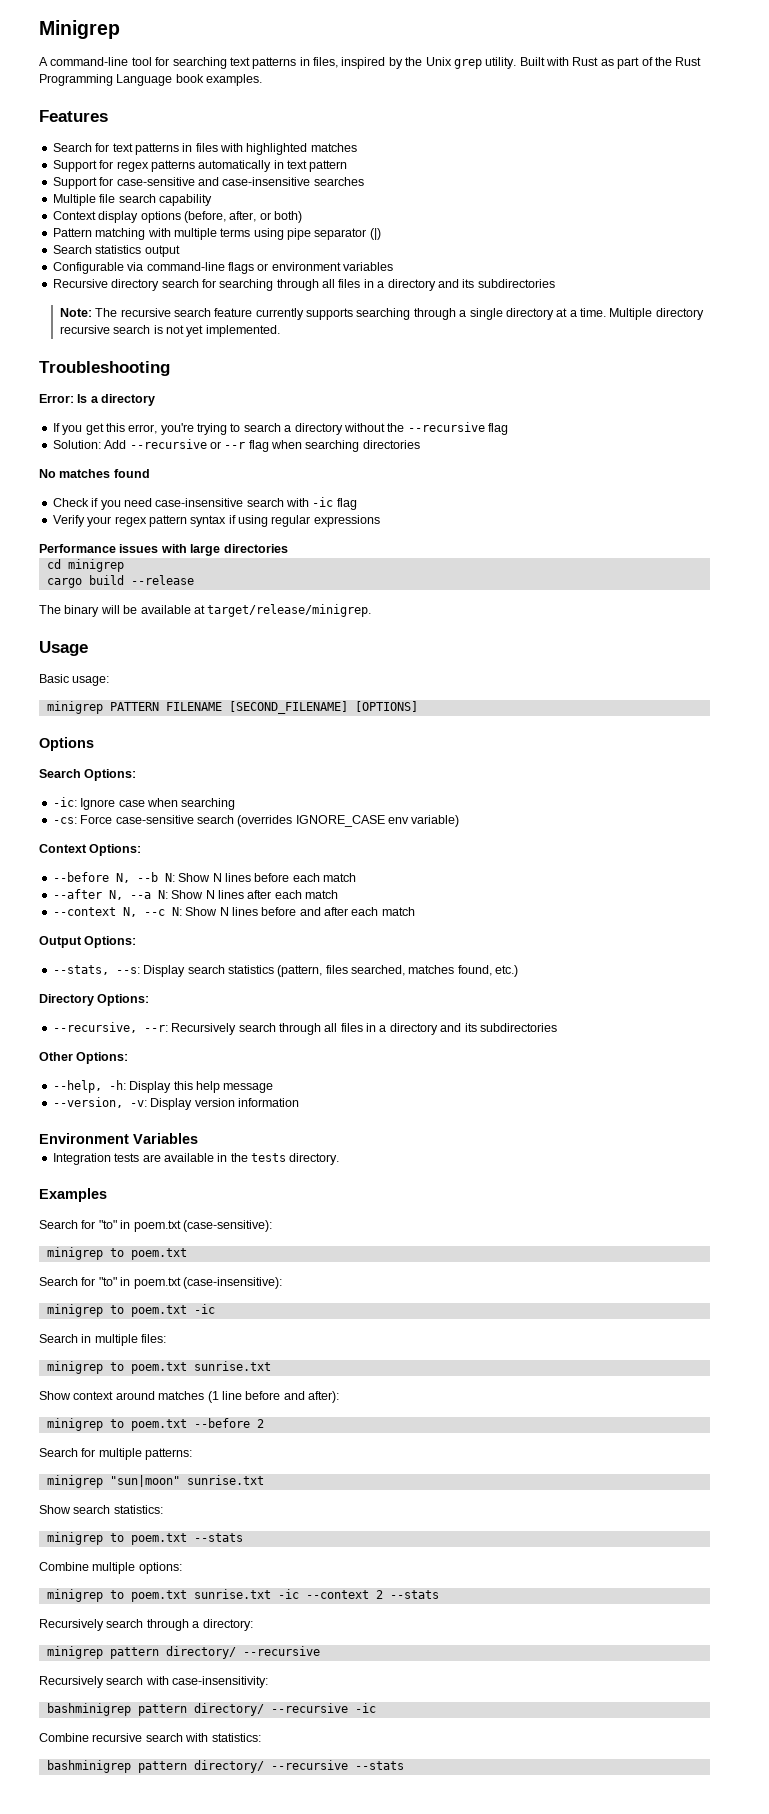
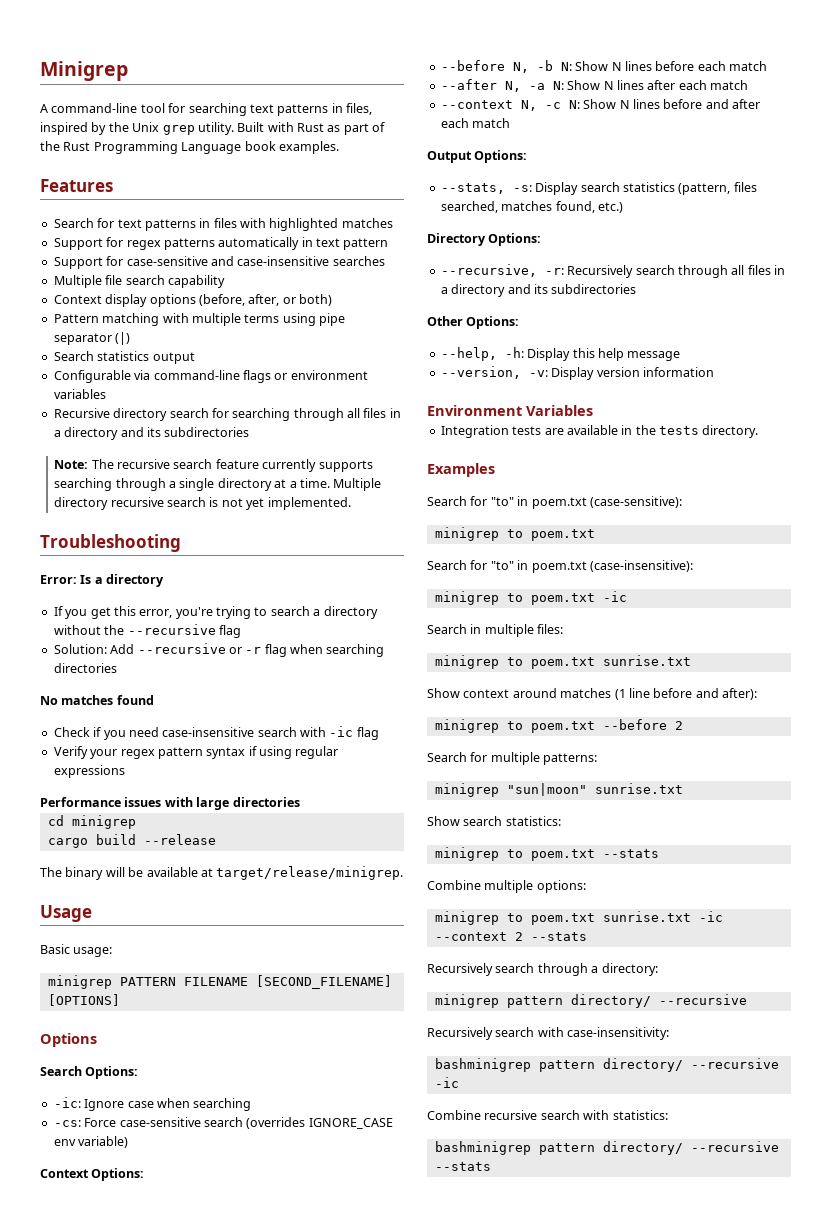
[224,442,246,449] --r -> [245,647,262,654] -r
[136,872,158,882] --b -> [536,60,553,71] -b
[129,892,151,899] --a -> [528,83,545,90] -a
[143,909,165,916] --c -> [544,102,561,109] -c
[115,967,140,974] --s: -> [512,185,532,192] -s:
[143,1025,168,1032] --r: -> [544,268,564,275] -r:

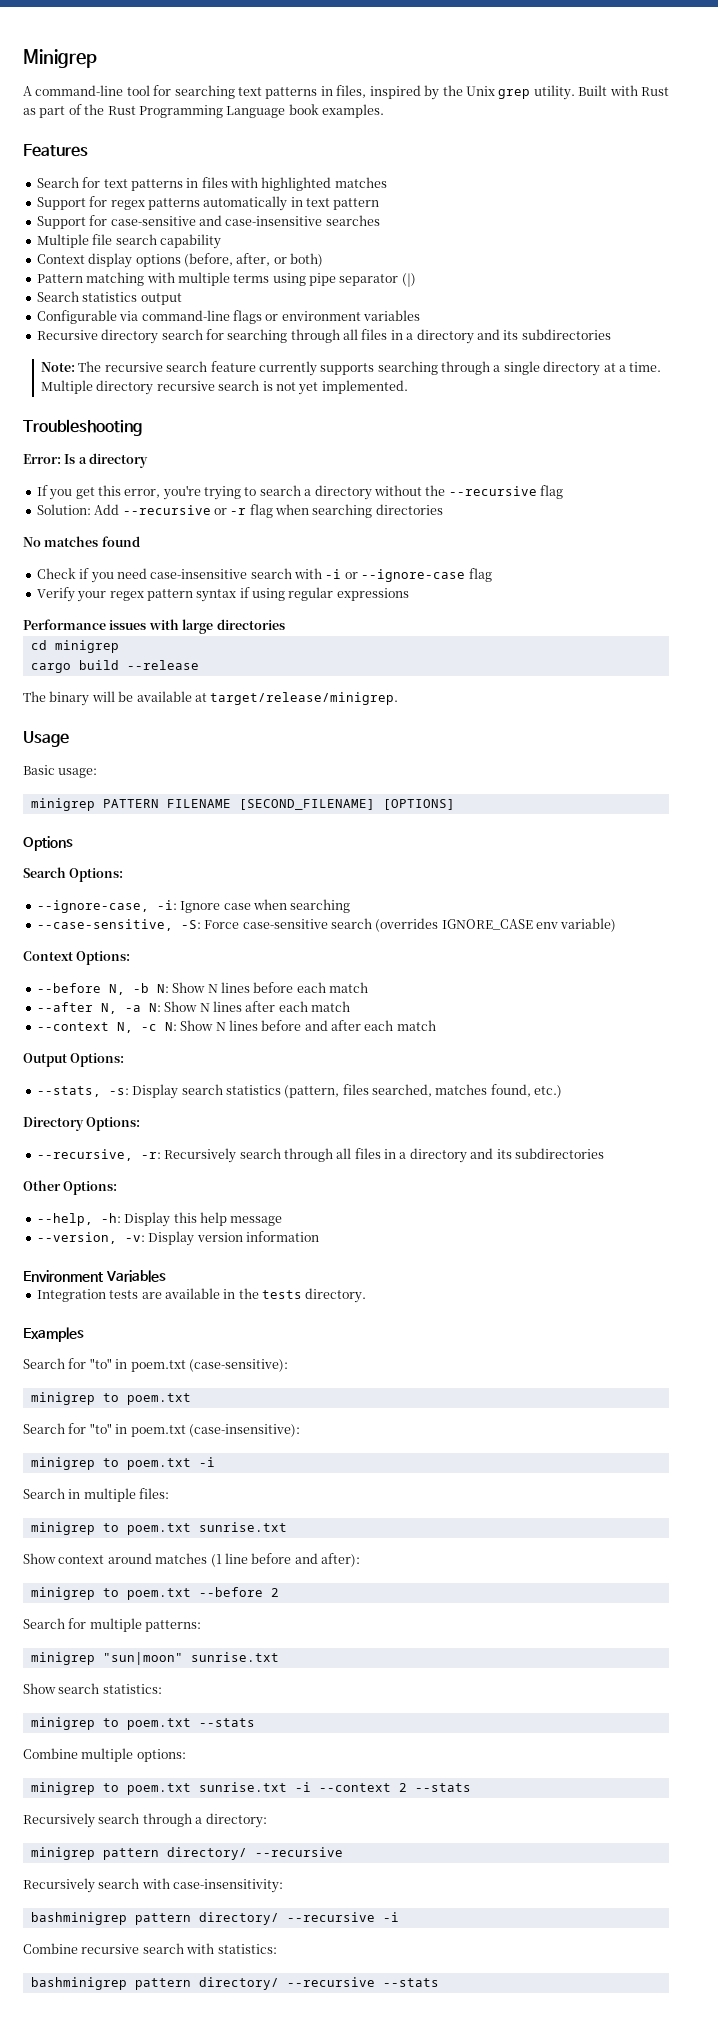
[329,726,354,737] -ic -> [325,569,466,582] -i or --ignore-case
[53,1097,81,1108] -ic: -> [36,900,177,913] --ignore-case, -i:
[53,1120,81,1127] -cs: -> [36,919,201,931] --case-sensitive, -S:
[602,591,627,602] -ic -> [198,1457,215,1467] -i
[698,911,723,922] -ic -> [294,1782,311,1792] -i
[434,1077,459,1088] -ic -> [382,1912,399,1922] -i

